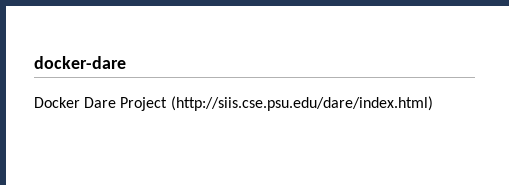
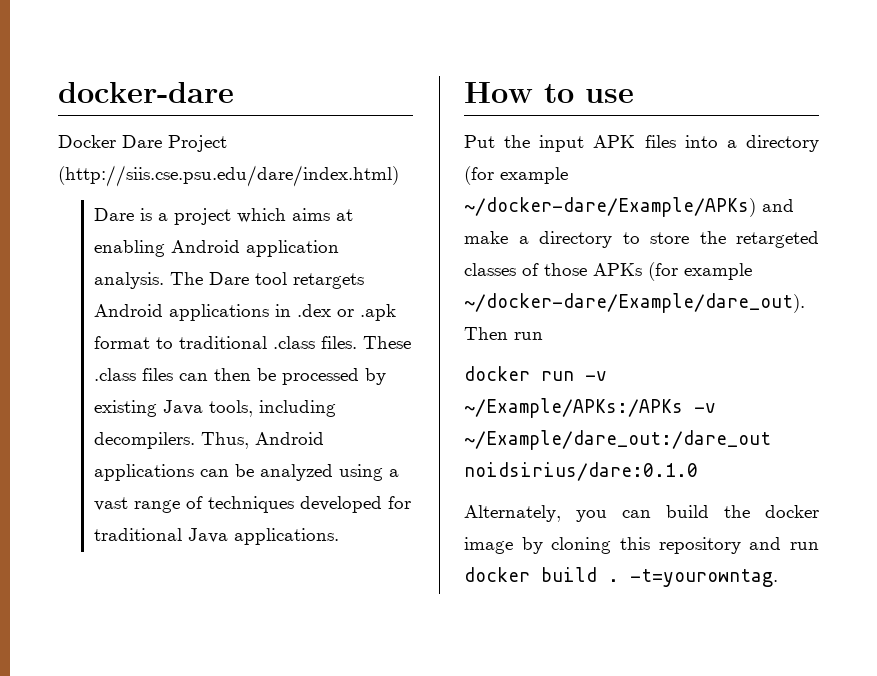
(433, 103) none -> [94,208,354,225] [94,240,340,257] [94,272,365,289] [94,304,397,321] [94,336,412,349] [94,368,387,385] [94,400,337,417] [94,432,325,449] [94,464,400,481] [94,496,412,513] [94,528,340,545] [464,82,634,103] [464,135,819,152] [464,166,568,185] [464,197,794,217] [464,231,819,248] [464,262,752,281] [464,293,805,313] [464,327,543,340] [464,366,607,381] [464,398,716,418] [464,430,771,450] [464,462,698,481] [464,505,819,522] [464,537,819,554] [464,567,778,587] // Dare is a project which aims at enabling Android application analysis. The Dare tool retargets Android applications in .dex or .apk format to traditional .class files. These .class files can then be processed by existing Java tools, including decompilers. Thus, Android applications can be analyzed using a vast range of techniques developed for traditional Java applications. // How to use // Put the input APK files into a directory (for example ~/docker-dare/Example/APKs) and make a directory to store the retargeted classes of those APKs (for example ~/docker-dare/Example/dare_out). Then run // docker run -v ~/Example/APKs:/APKs -v ~/Example/dare_out:/dare_out noidsirius/dare:0.1.0 // Alternately, you can build the docker image by cloning this repository and run docker build . -t=yourowntag.

